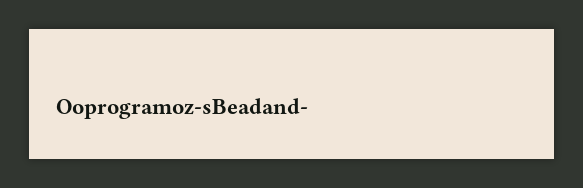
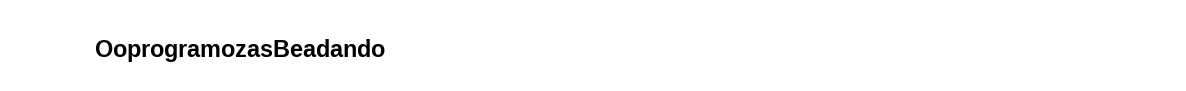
[56,98,308,119] Ooprogramoz-sBeadand- -> [95,39,385,62] OoprogramozasBeadando

